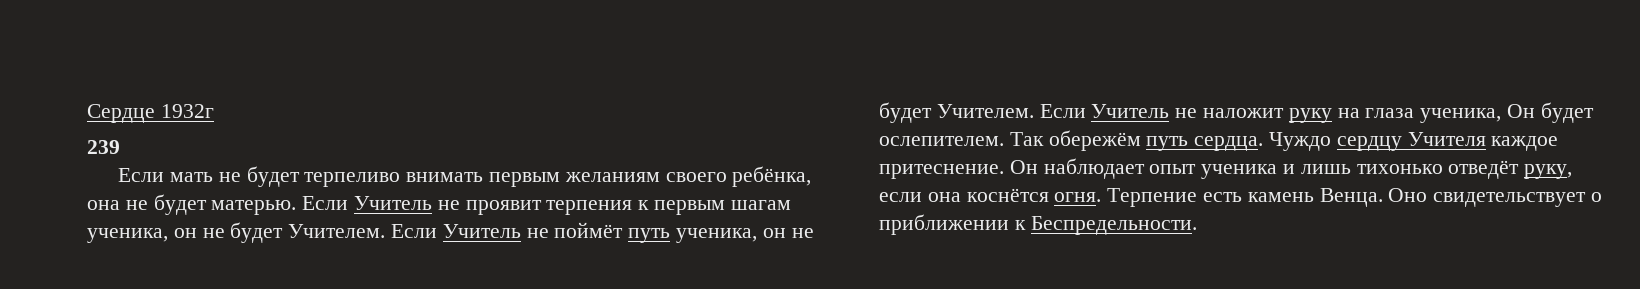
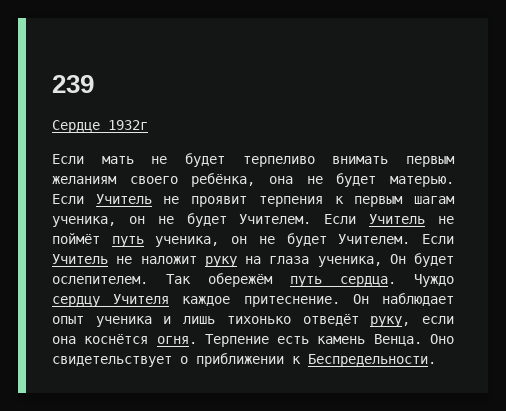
(87, 113) none -> [52,75,94,93] 239 //
[87,140,120,154] // 239 -> (148, 125) none

